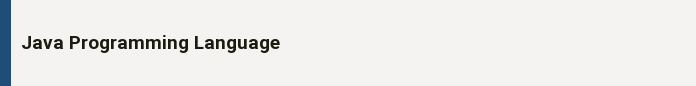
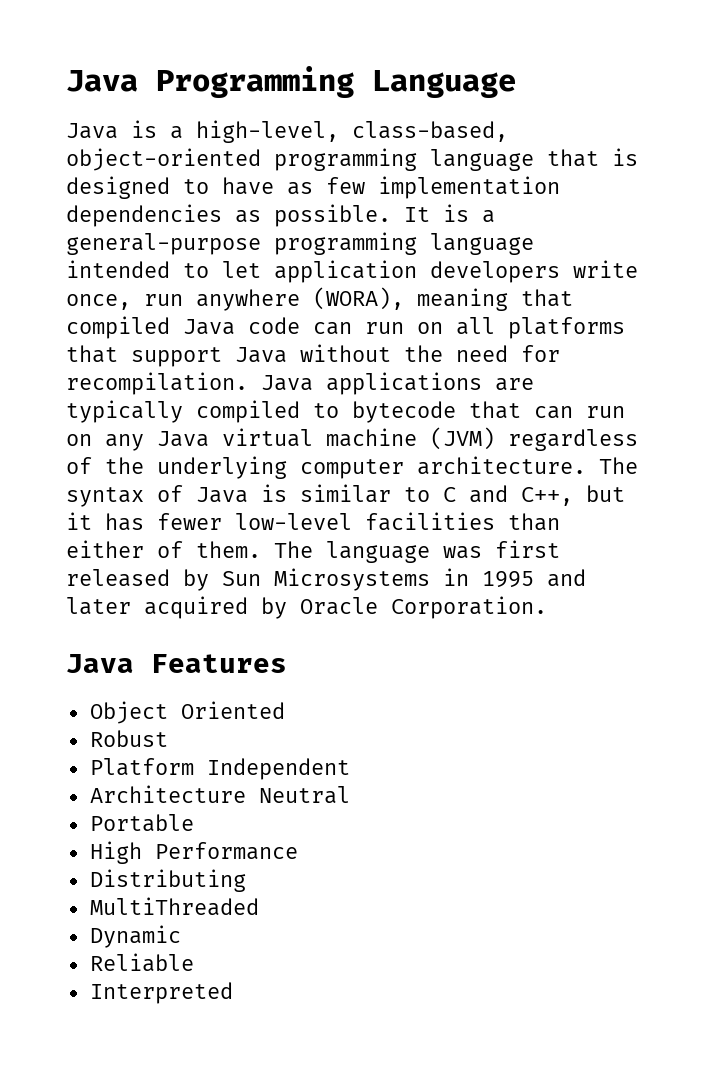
(281, 44) none -> [66,120,508,143] [66,148,638,171] [66,176,560,199] [66,204,495,227] [66,232,534,255] [66,260,638,283] [66,287,573,311] [66,316,625,339] [66,344,560,367] [66,372,534,395] [66,400,625,423] [66,427,638,451] [66,456,638,479] [66,484,625,507] [66,512,560,531] [66,540,560,563] [66,568,586,591] [66,596,547,619] [66,654,287,673] [89,701,285,724] [89,730,168,747] [89,758,350,780] [89,785,350,804] [89,814,194,832] [89,841,298,864] [89,869,246,892] [89,897,259,916] [89,925,181,948] [89,953,194,972] [89,982,233,1004] // Java is a high-level, class-based, object-oriented programming language that is designed to have as few implementation dependencies as possible. It is a general-purpose programming language intended to let application developers write once, run anywhere (WORA), meaning that compiled Java code can run on all platforms that support Java without the need for recompilation. Java applications are typically compiled to bytecode that can run on any Java virtual machine (JVM) regardless of the underlying computer architecture. The syntax of Java is similar to C and C++, but it has fewer low-level facilities than either of them. The language was first released by Sun Microsystems in 1995 and later acquired by Oracle Corporation. // Java Features // Object Oriented // Robust // Platform Independent // Architecture Neutral // Portable // High Performance // Distributing // MultiThreaded // Dynamic // Reliable // Interpreted

